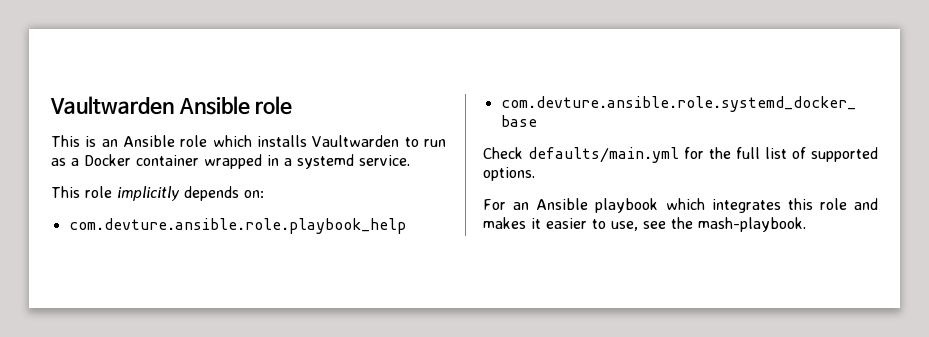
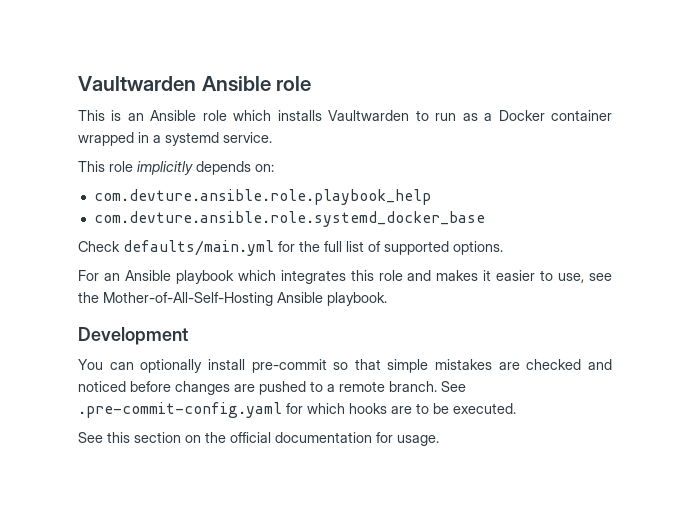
[698,217,806,232] mash-playbook. -> [103,292,387,306] [78,327,188,345] [78,359,612,373] [78,381,466,395] [78,402,516,418] [78,432,439,446] Mother-of-All-Self-Hosting Ansible playbook. // Development // You can optionally install pre-commit so that simple mistakes are checked and noticed before changes are pushed to a remote branch. See .pre-commit-config.yaml for which hooks are to be executed. // See this section on the official documentation for usage.

